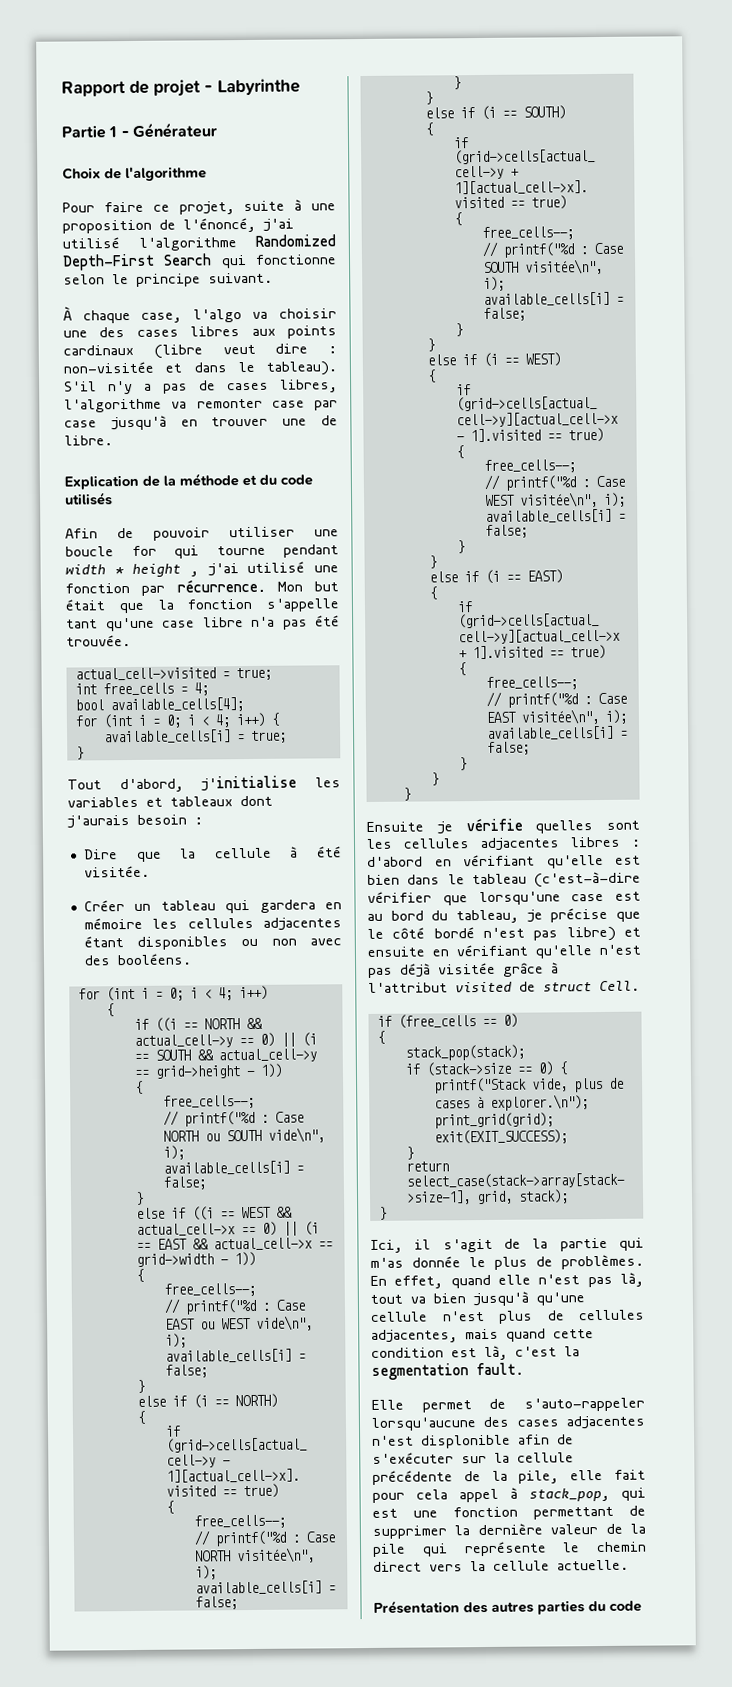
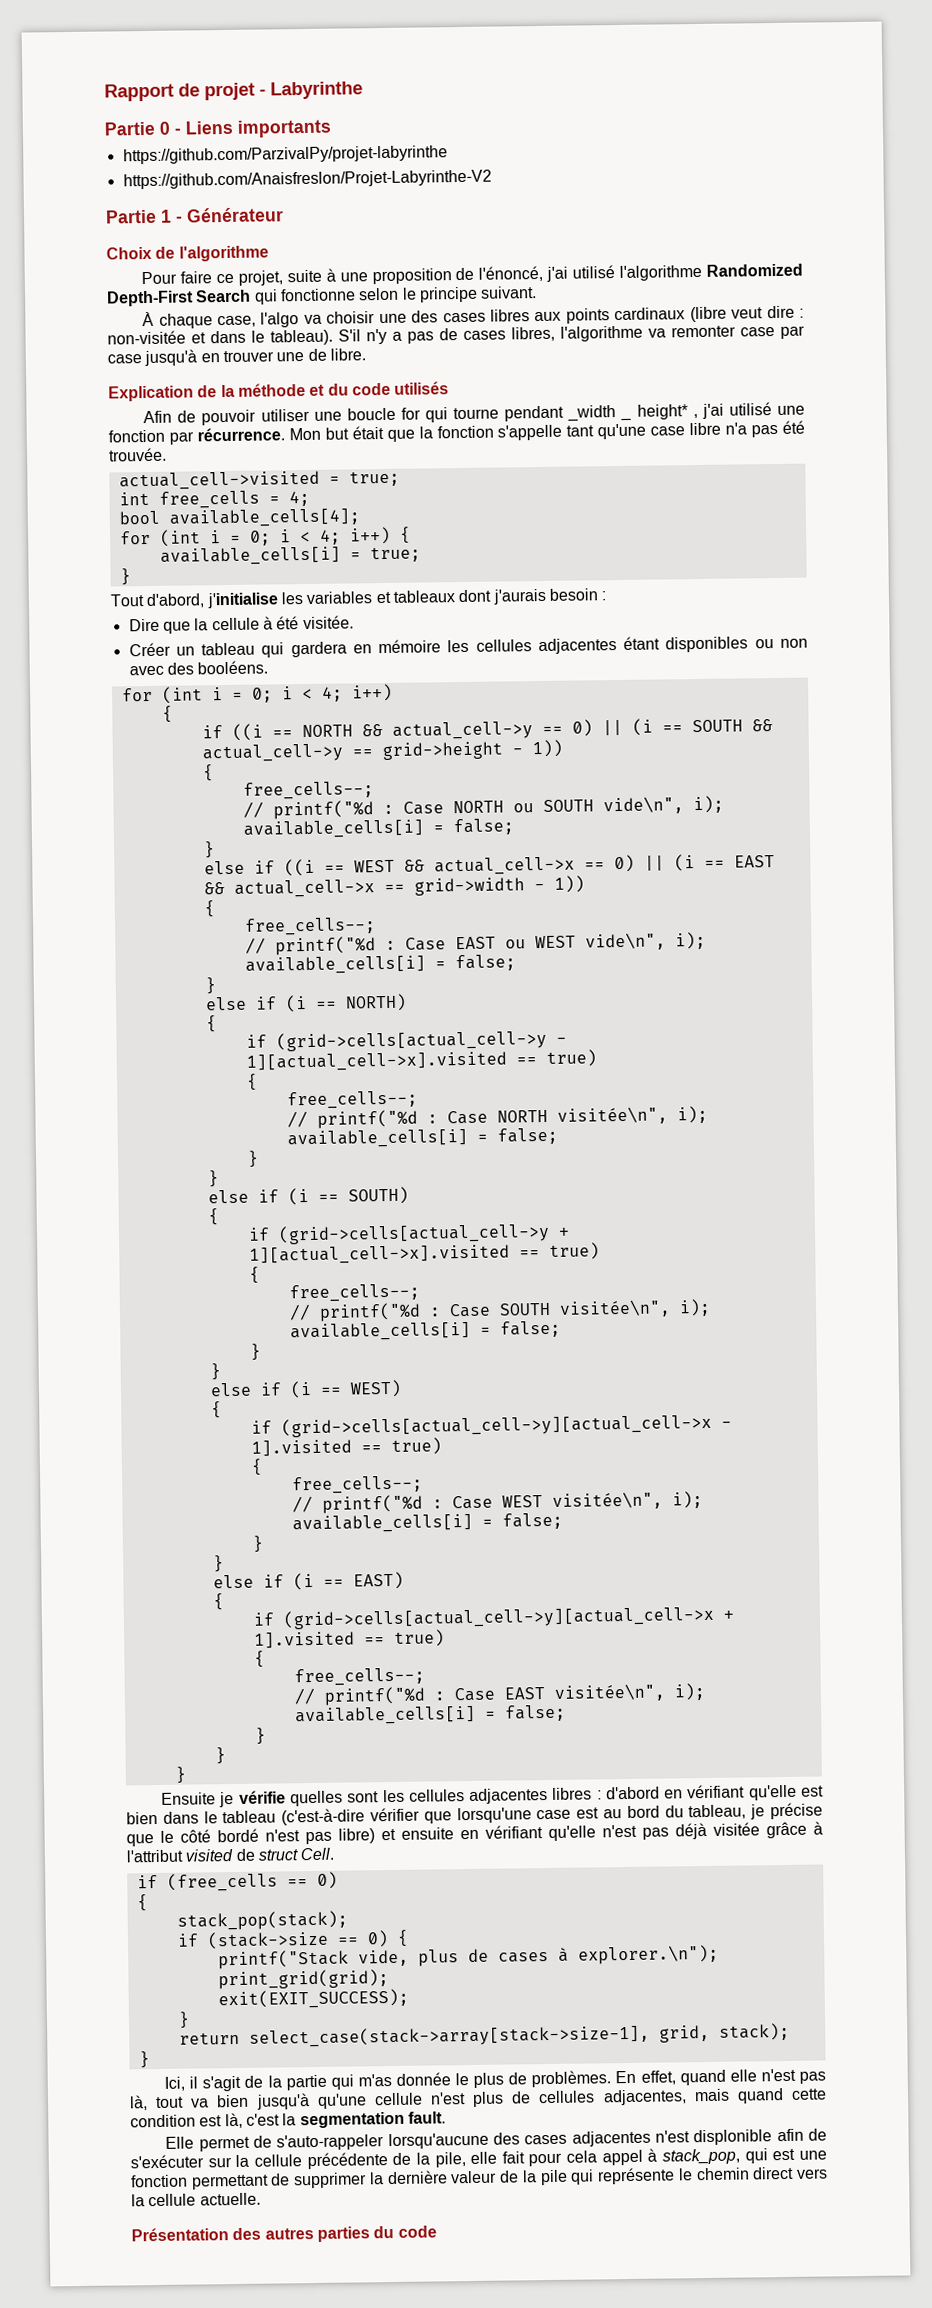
(300, 87) none -> [104,119,332,138] [122,145,448,165] [122,169,492,190] // Partie 0 - Liens importants // https://github.com/ParzivalPy/projet-labyrinthe // https://github.com/Anaisfreslon/Projet-Labyrinthe-V2
[65,563,182,577] width * height -> [567,404,688,422] _width _ height*

